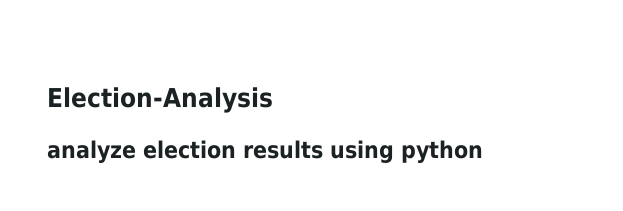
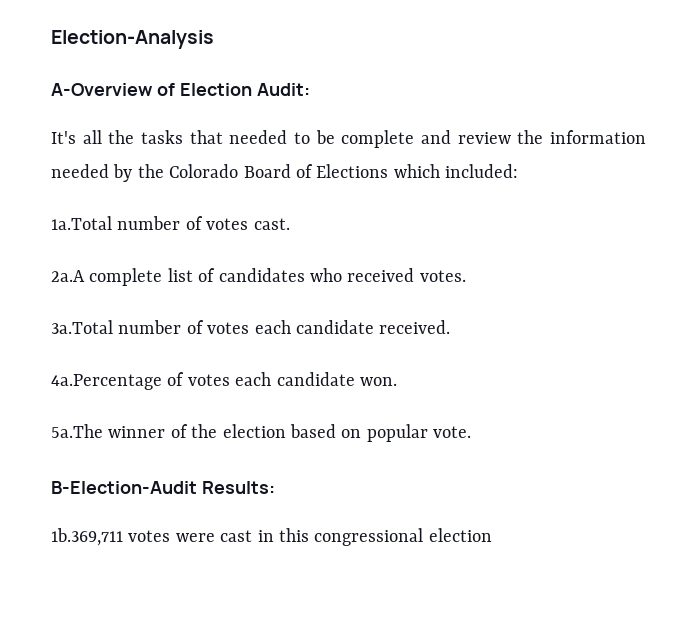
[47,140,483,163] analyze election results using python -> [51,83,310,96] [51,130,647,148] [51,164,519,182] [51,216,290,230] [51,268,466,286] [51,320,451,334] [51,372,397,390] [51,424,472,442] [51,481,275,494] [51,528,492,546] A-Overview of Election Audit: // It's all the tasks that needed to be complete and review the information needed by the Colorado Board of Elections which included: // 1a.Total number of votes cast. // 2a.A complete list of candidates who received votes. // 3a.Total number of votes each candidate received. // 4a.Percentage of votes each candidate won. // 5a.The winner of the election based on popular vote. // B-Election-Audit Results: // 1b.369,711 votes were cast in this congressional election

